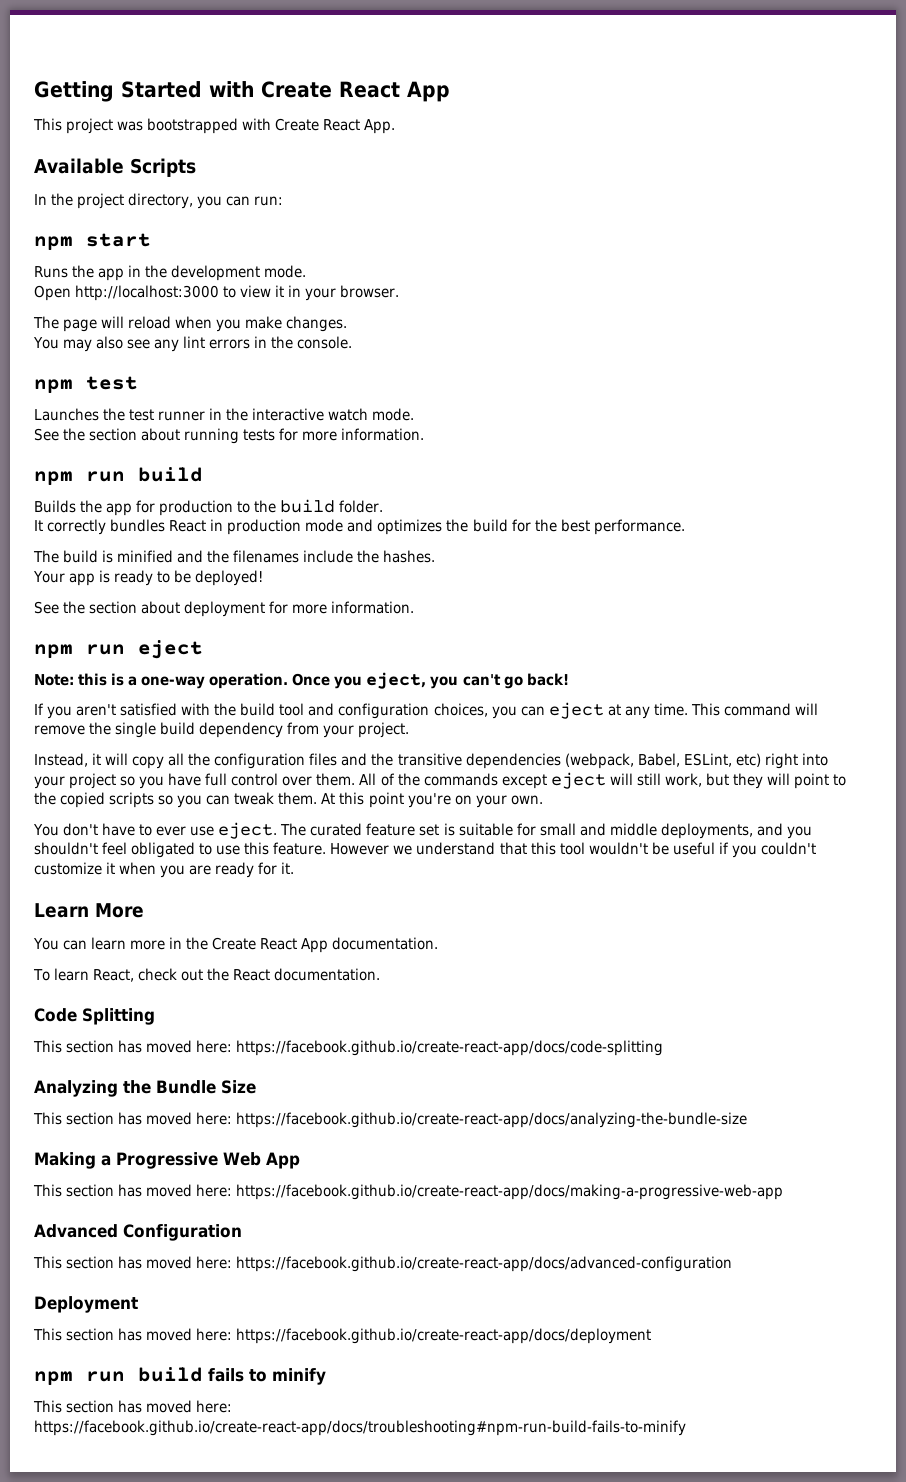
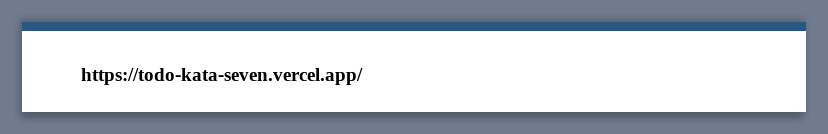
[34,81,450,102] [33,118,396,134] [34,158,196,177] [34,193,284,209] [34,233,151,250] [34,265,307,281] [34,285,400,301] [33,316,348,332] [33,336,353,352] [34,376,138,393] [34,408,415,421] [34,428,425,444] [34,467,203,485] [34,499,384,516] [34,519,685,535] [33,550,436,563] [33,570,264,586] [34,601,415,617] [34,640,203,659] [34,672,569,689] [34,702,818,719] [34,722,410,738] [34,753,828,769] [34,772,847,789] [34,792,543,808] [33,822,812,839] [34,842,816,858] [34,862,295,878] [34,903,144,918] [33,937,439,953] [33,968,381,982] [34,1008,155,1025] [33,1040,664,1056] [34,1080,256,1097] [33,1112,748,1128] [34,1152,300,1169] [33,1184,784,1200] [34,1224,242,1241] [33,1256,733,1272] [34,1296,138,1313] [33,1328,652,1344] [34,1367,326,1385] [33,1400,233,1413] [34,1420,686,1436] Getting Started with Create React App // This project was bootstrapped with Create React App. // Available Scripts // In the project directory, you can run: // npm start // Runs the app in the development mode. // Open http://localhost:3000 to view it in your browser. // The page will reload when you make changes. // You may also see any lint errors in the console. // npm test // Launches the test runner in the interactive watch mode. // See the section about running tests for more information. // npm run build // Builds the app for production to the build folder. // It correctly bundles React in production mode and optimizes the build for the best performance. // The build is minified and the filenames include the hashes. // Your app is ready to be deployed! // See the section about deployment for more information. // npm run eject // Note: this is a one-way operation. Once you eject, you can't go back! // If you aren't satisfied with the build tool and configuration choices, you can eject at any time. This command will remove the single build dependency from your project. // Instead, it will copy all the configuration files and the transitive dependencies (webpack, Babel, ESLint, etc) right into your project so you have full control over them. All of the commands except eject will still work, but they will point to the copied scripts so you can tweak them. At this point you're on your own. // You don't have to ever use eject. The curated feature set is suitable for small and middle deployments, and you shouldn't feel obligated to use this feature. However we understand that this tool wouldn't be useful if you couldn't customize it when you are ready for it. // Learn More // You can learn more in the Create React App documentation. // To learn React, check out the React documentation. // Code Splitting // This section has moved here: https://facebook.github.io/create-react-app/docs/code-splitting // Analyzing the Bundle Size // This section has moved here: https://facebook.github.io/create-react-app/docs/analyzing-the-bundle-size // Making a Progressive Web App // This section has moved here: https://facebook.github.io/create-react-app/docs/making-a-progressive-web-app // Advanced Configuration // This section has moved here: https://facebook.github.io/create-react-app/docs/advanced-configuration // Deployment // This section has moved here: https://facebook.github.io/create-react-app/docs/deployment // npm run build fails to minify // This section has moved here: https://facebook.github.io/create-react-app/docs/troubleshooting#npm-run-build-fails-to-minify -> [81,68,363,85] https://todo-kata-seven.vercel.app/

